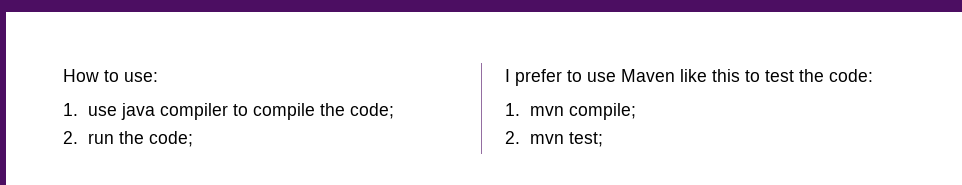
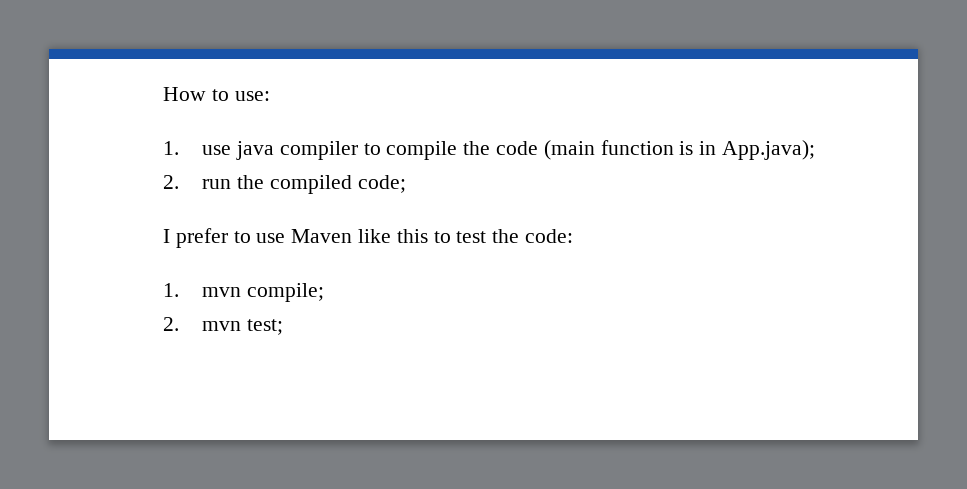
[350,103,395,119] code; -> [495,140,815,160] code (main function is in App.java);
(145, 137) none -> [269,175,352,194] compiled

